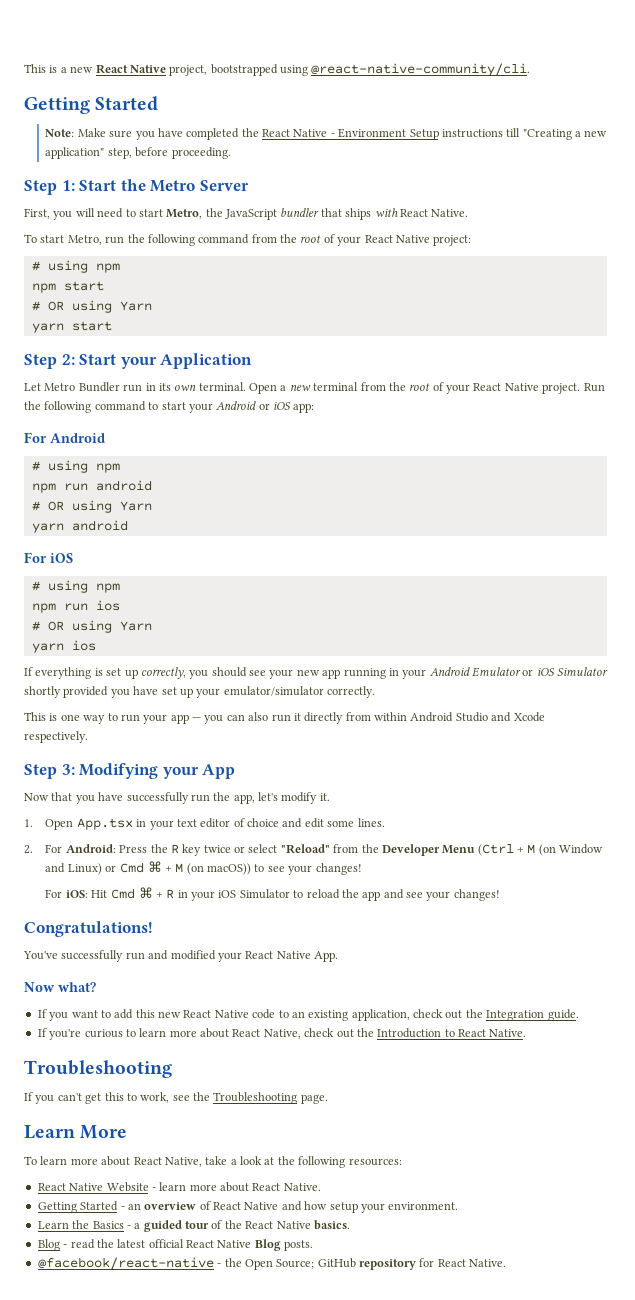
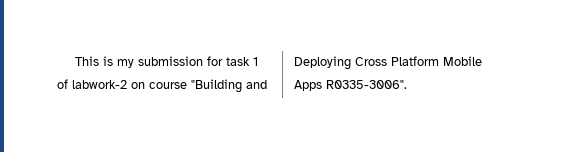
[24,63,531,76] [24,96,159,114] [45,128,608,140] [45,147,231,159] [24,179,249,195] [24,208,469,220] [24,234,472,246] [31,260,120,273] [31,281,104,293] [31,300,152,313] [31,321,112,333] [24,353,253,369] [24,382,605,394] [24,401,315,413] [24,432,105,443] [31,460,120,473] [31,480,152,493] [31,500,152,513] [31,520,128,533] [24,552,73,563] [31,580,120,593] [31,600,120,613] [31,620,152,633] [31,640,96,653] [24,667,609,679] [24,686,375,698] [24,712,545,724] [24,731,88,743] [24,763,236,779] [24,792,330,804] [24,818,385,830] [24,844,604,856] [45,861,362,875] [45,887,500,901] [24,921,153,937] [23,950,338,962] [24,982,96,992] [37,1009,579,1021] [37,1028,527,1040] [24,1060,172,1078] [24,1092,328,1104] [24,1125,128,1139] [24,1156,402,1168] [37,1182,321,1192] [37,1201,459,1213] [37,1220,350,1232] [37,1239,314,1251] [37,1257,507,1270] This is a new React Native project, bootstrapped using @react-native-community/cli. // Getting Started // Note: Make sure you have completed the React Native - Environment Setup instructions till "Creating a new application" step, before proceeding. // Step 1: Start the Metro Server // First, you will need to start Metro, the JavaScript bundler that ships with React Native. // To start Metro, run the following command from the root of your React Native project: // # using npm // npm start // # OR using Yarn // yarn start // Step 2: Start your Application // Let Metro Bundler run in its own terminal. Open a new terminal from the root of your React Native project. Run the following command to start your Android or iOS app: // For Android // # using npm // npm run android // # OR using Yarn // yarn android // For iOS // # using npm // npm run ios // # OR using Yarn // yarn ios // If everything is set up correctly, you should see your new app running in your Android Emulator or iOS Simulator shortly provided you have set up your emulator/simulator correctly. // This is one way to run your app — you can also run it directly from within Android Studio and Xcode respectively. // Step 3: Modifying your App // Now that you have successfully run the app, let's modify it. // 1. Open App.tsx in your text editor of choice and edit some lines. // 2. For Android: Press the R key twice or select "Reload" from the Developer Menu (Ctrl + M (on Window and Linux) or Cmd ⌘ + M (on macOS)) to see your changes! // For iOS: Hit Cmd ⌘ + R in your iOS Simulator to reload the app and see your changes! // Congratulations! // You've successfully run and modified your React Native App. // Now what? // If you want to add this new React Native code to an existing application, check out the Integration guide. // If you're curious to learn more about React Native, check out the Introduction to React Native. // Troubleshooting // If you can't get this to work, see the Troubleshooting page. // Learn More // To learn more about React Native, take a look at the following resources: // React Native Website - learn more about React Native. // Getting Started - an overview of React Native and how setup your environment. // Learn the Basics - a guided tour of the React Native basics. // Blog - read the latest official React Native Blog posts. // @facebook/react-native - the Open Source; GitHub repository for React Native. -> [74,56,258,68] [57,79,267,93] [294,56,482,70] [294,80,407,91] This is my submission for task 1 of labwork-2 on course "Building and Deploying Cross Platform Mobile Apps R0335-3006".

